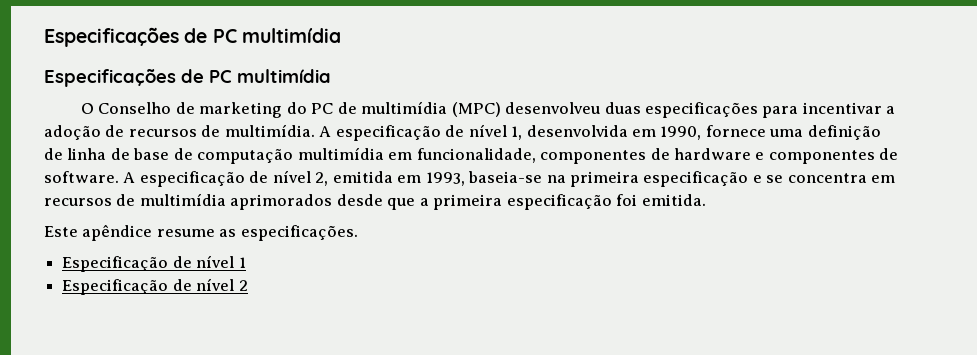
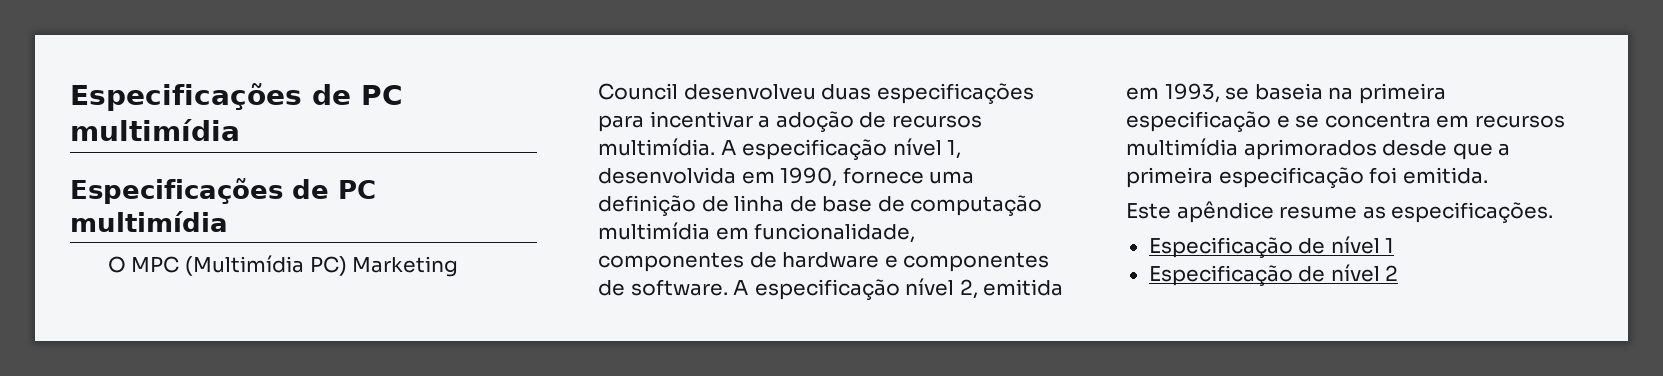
[98,101,501,118] Conselho de marketing do PC de multimídia (MPC) -> [131,255,459,277] [598,83,678,100] MPC (Multimídia PC) Marketing Council
[201,125,221,137] de -> (982, 121) none
[445,125,465,137] de -> (888, 149) none
[249,171,269,183] de -> (900, 289) none
[468,171,543,183] baseia-se -> [1225,83,1323,100] se baseia
[116,194,136,206] de -> (1565, 121) none

